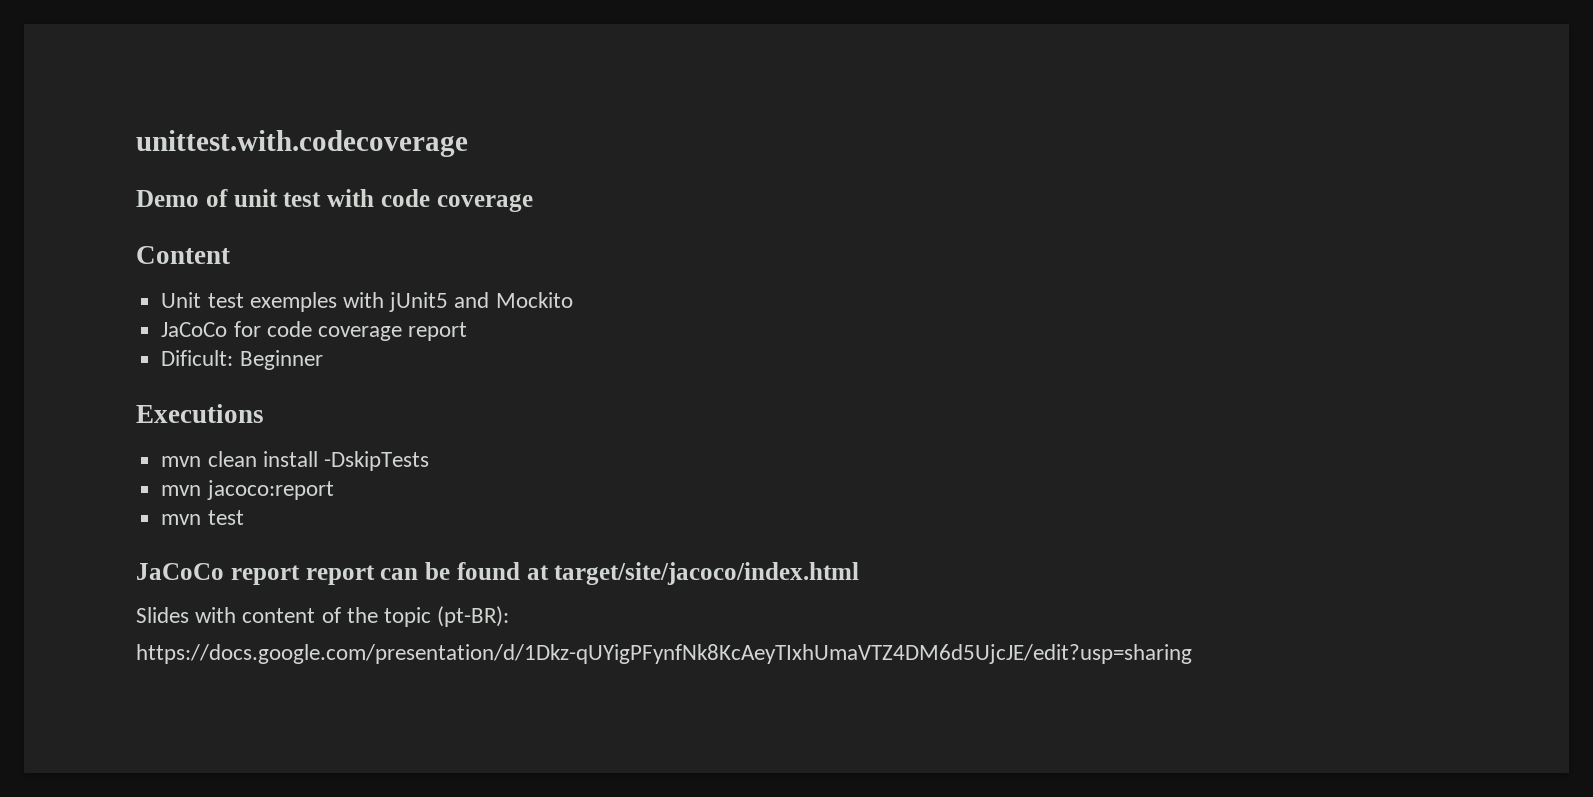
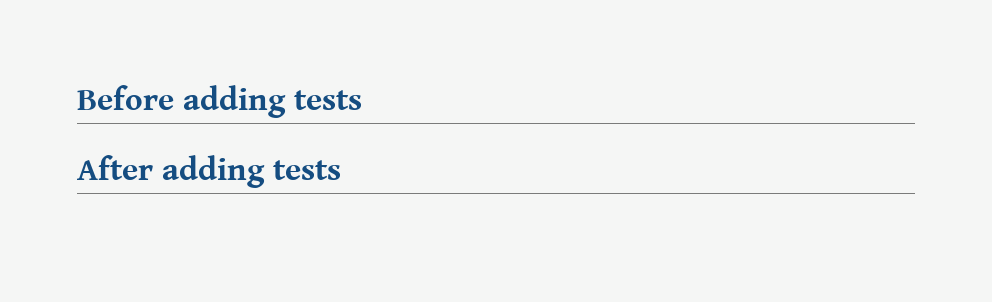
[136,130,468,157] [136,189,533,212] [136,246,230,264] [161,292,573,312] [161,321,468,341] [161,350,323,370] [136,404,264,423] [161,451,429,471] [161,480,334,500] [161,510,244,525] [136,562,860,585] [136,606,510,627] [136,644,1192,664] unittest.with.codecoverage // Demo of unit test with code coverage // Content // Unit test exemples with jUnit5 and Mockito // JaCoCo for code coverage report // Dificult: Beginner // Executions // mvn clean install -DskipTests // mvn jacoco:report // mvn test // JaCoCo report report can be found at target/site/jacoco/index.html // Slides with content of the topic (pt-BR): // https://docs.google.com/presentation/d/1Dkz-qUYigPFynfNk8KcAeyTIxhUmaVTZ4DM6d5UjcJE/edit?usp=sharing -> [77,85,362,118] [77,155,341,188] Before adding tests // After adding tests

